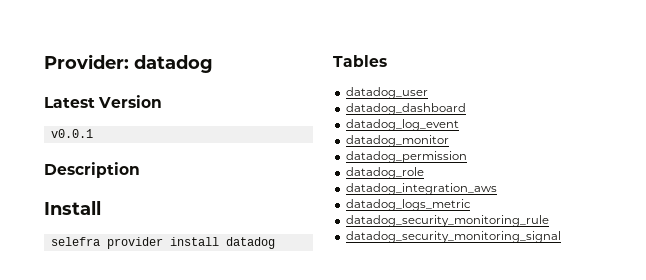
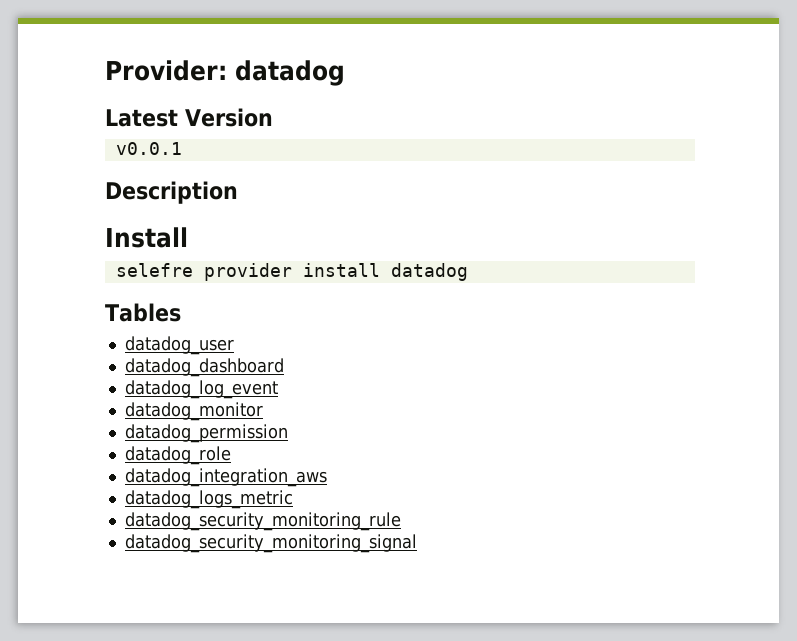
[50,237,100,246] selefra -> [115,263,193,277] selefre

